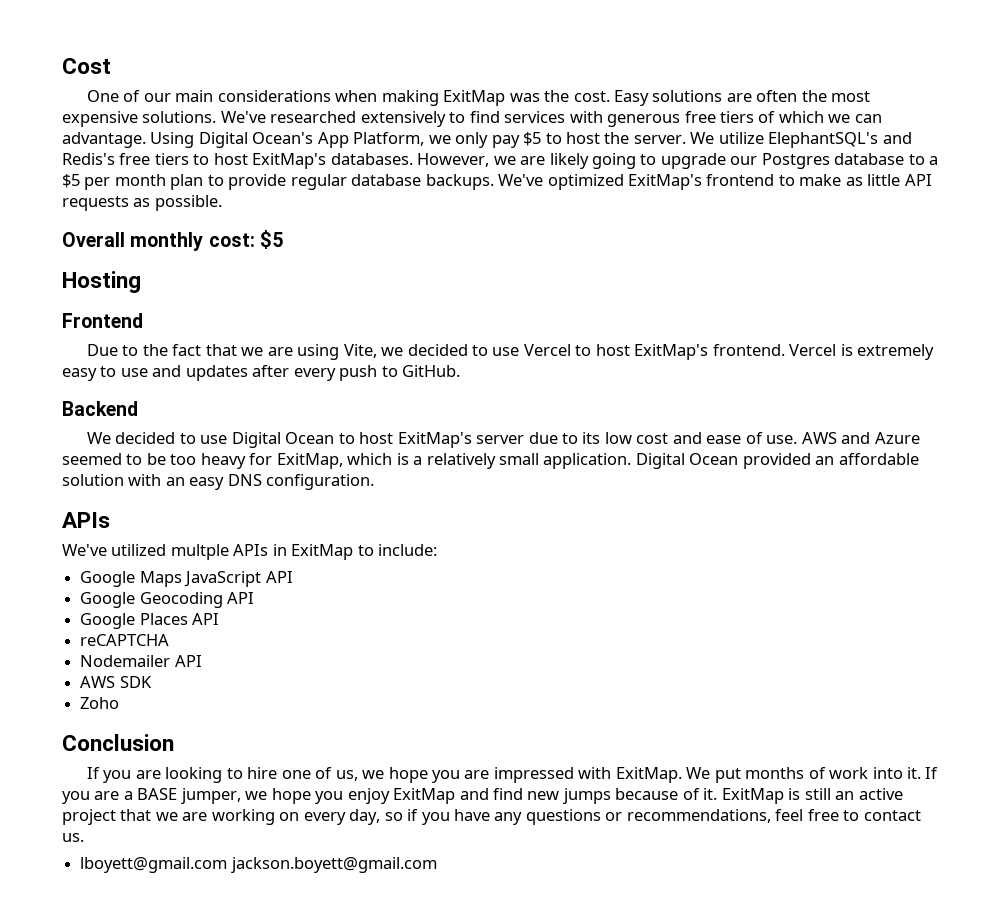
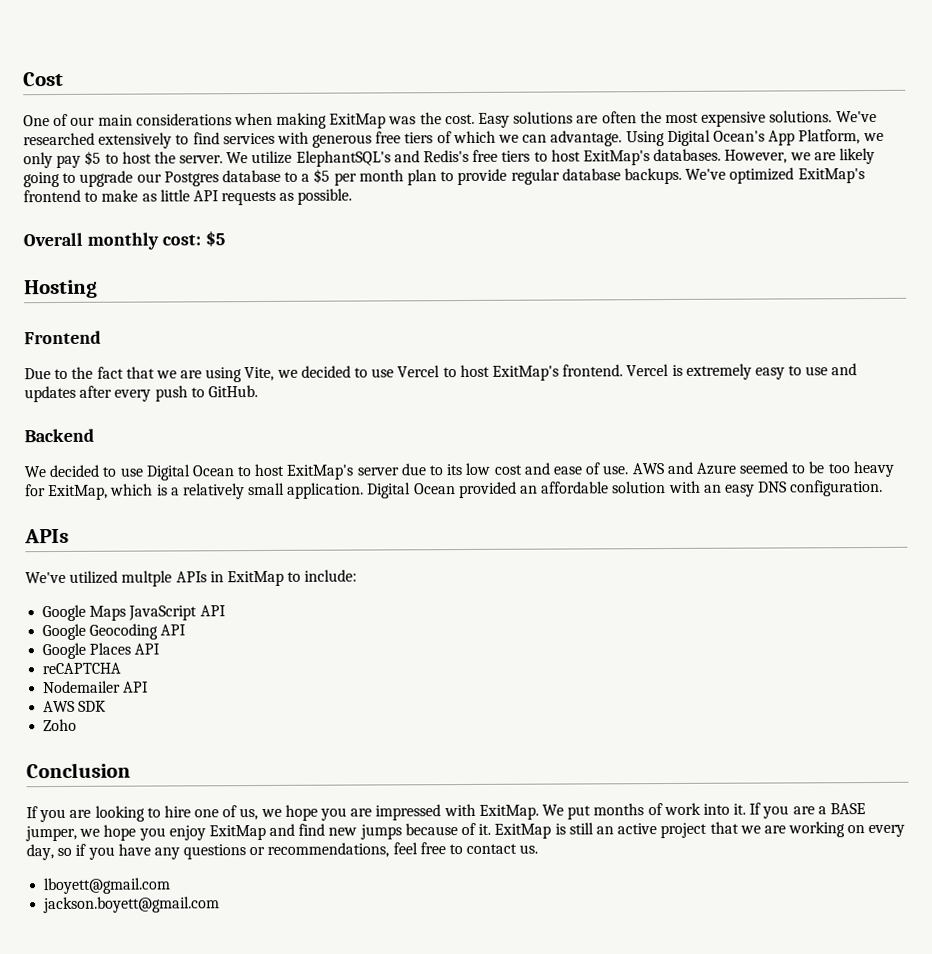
(228, 865) none -> (172, 886) //

